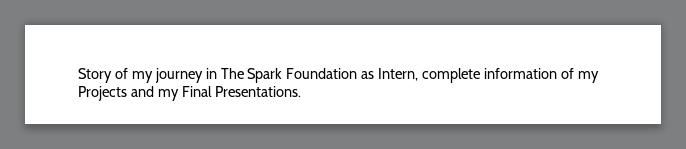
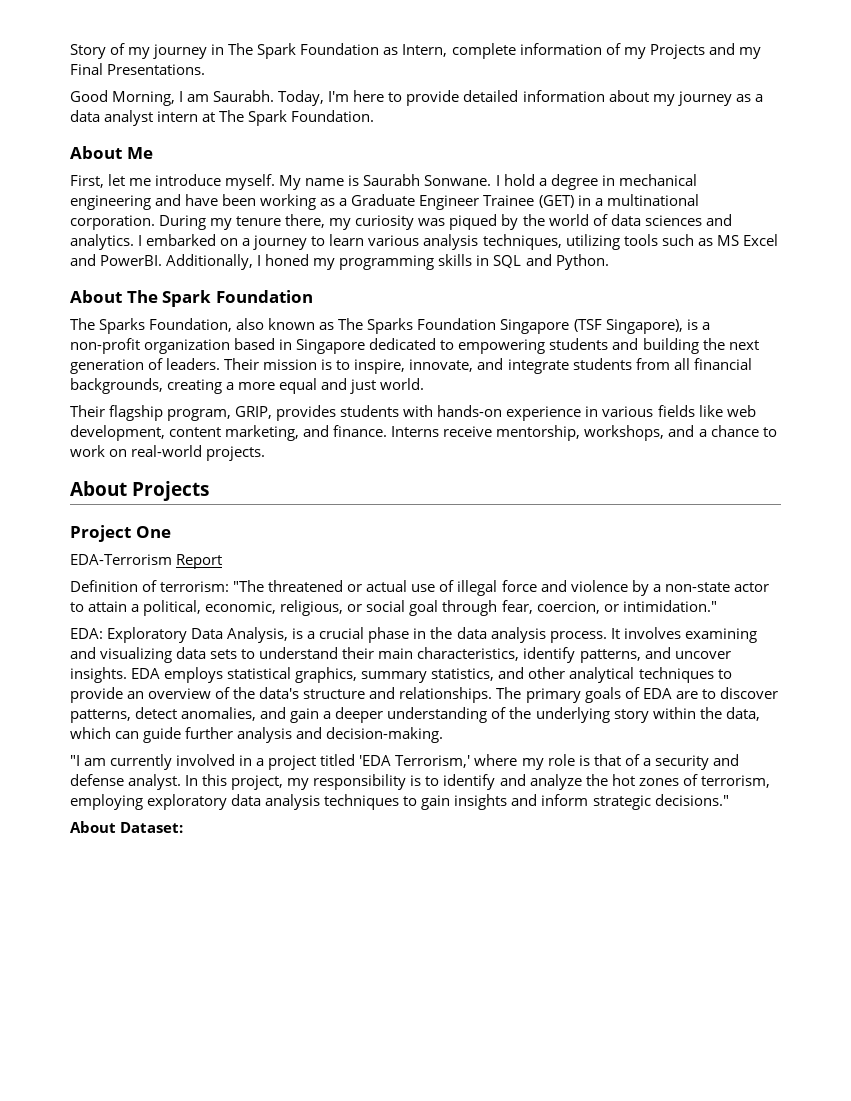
(301, 91) none -> [70,90,763,106] [70,110,375,126] [70,146,153,159] [70,174,697,190] [70,194,699,210] [70,214,732,230] [70,234,778,250] [70,254,609,270] [70,290,313,307] [70,318,710,334] [70,338,759,354] [70,358,752,374] [70,378,425,394] [70,405,756,421] [70,425,777,441] [70,445,266,461] [70,481,210,501] [70,525,171,542] [70,554,223,569] [70,580,769,596] [70,600,717,616] [70,627,757,643] [70,647,731,663] [70,667,732,683] [70,687,778,703] [70,707,760,723] [70,727,444,743] [70,754,739,770] [70,774,770,790] [70,794,729,810] [70,821,184,833] // Good Morning, I am Saurabh. Today, I'm here to provide detailed information about my journey as a data analyst intern at The Spark Foundation. // About Me // First, let me introduce myself. My name is Saurabh Sonwane. I hold a degree in mechanical engineering and have been working as a Graduate Engineer Trainee (GET) in a multinational corporation. During my tenure there, my curiosity was piqued by the world of data sciences and analytics. I embarked on a journey to learn various analysis techniques, utilizing tools such as MS Excel and PowerBI. Additionally, I honed my programming skills in SQL and Python. // About The Spark Foundation // The Sparks Foundation, also known as The Sparks Foundation Singapore (TSF Singapore), is a non-profit organization based in Singapore dedicated to empowering students and building the next generation of leaders. Their mission is to inspire, innovate, and integrate students from all financial backgrounds, creating a more equal and just world. // Their flagship program, GRIP, provides students with hands-on experience in various fields like web development, content marketing, and finance. Interns receive mentorship, workshops, and a chance to work on real-world projects. // About Projects // Project One // EDA-Terrorism Report // Definition of terrorism: "The threatened or actual use of illegal force and violence by a non-state actor to attain a political, economic, religious, or social goal through fear, coercion, or intimidation." // EDA: Exploratory Data Analysis, is a crucial phase in the data analysis process. It involves examining and visualizing data sets to understand their main characteristics, identify patterns, and uncover insights. EDA employs statistical graphics, summary statistics, and other analytical techniques to provide an overview of the data's structure and relationships. The primary goals of EDA are to discover patterns, detect anomalies, and gain a deeper understanding of the underlying story within the data, which can guide further analysis and decision-making. // "I am currently involved in a project titled 'EDA Terrorism,' where my role is that of a security and defense analyst. In this project, my responsibility is to identify and analyze the hot zones of terrorism, employing exploratory data analysis techniques to gain insights and inform strategic decisions." // About Dataset:

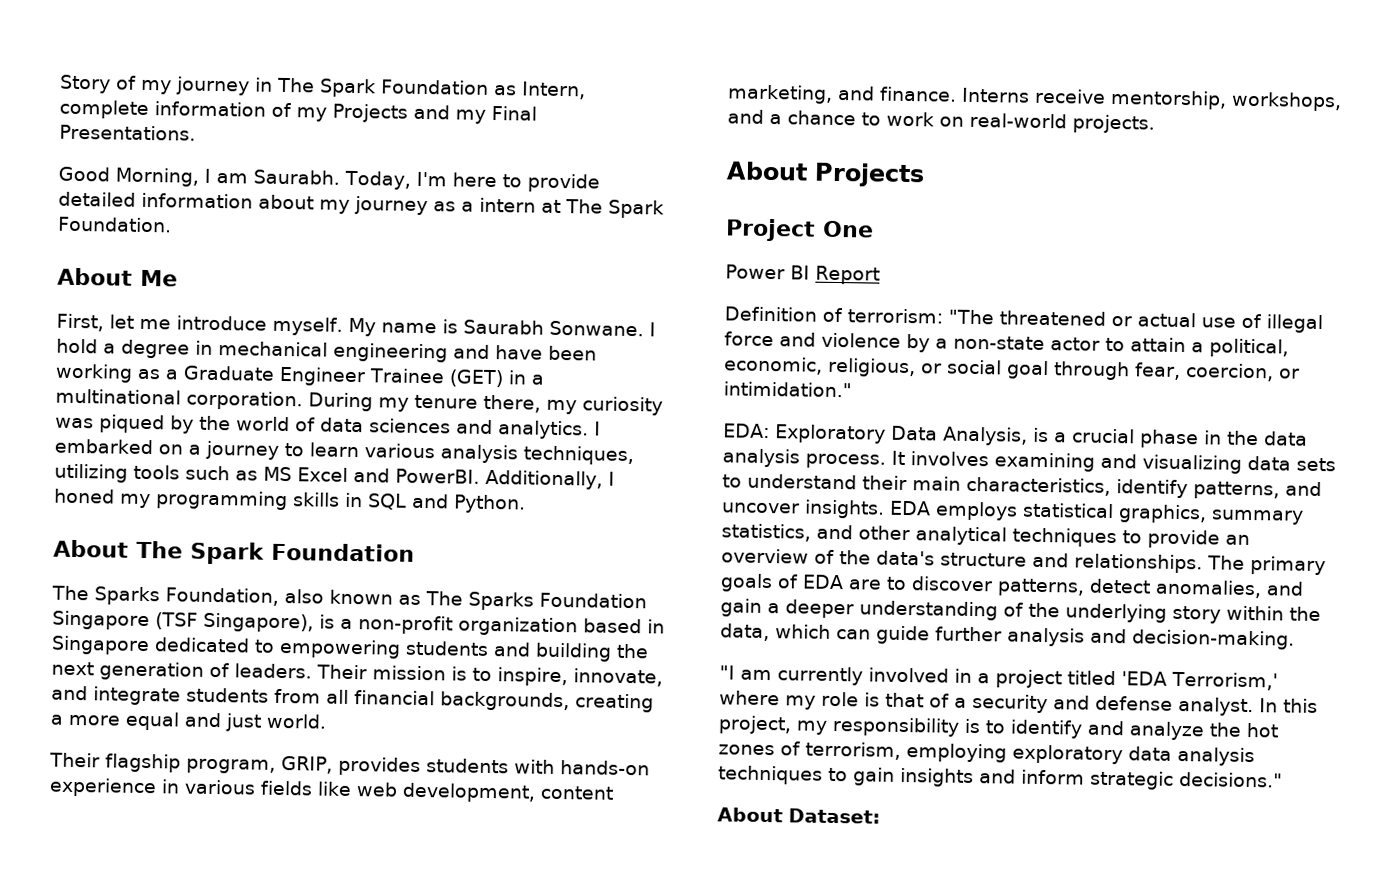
[70,110,154,126] data analyst -> (474, 206) none
[70,554,172,565] EDA-Terrorism -> [725,264,810,280] Power BI

